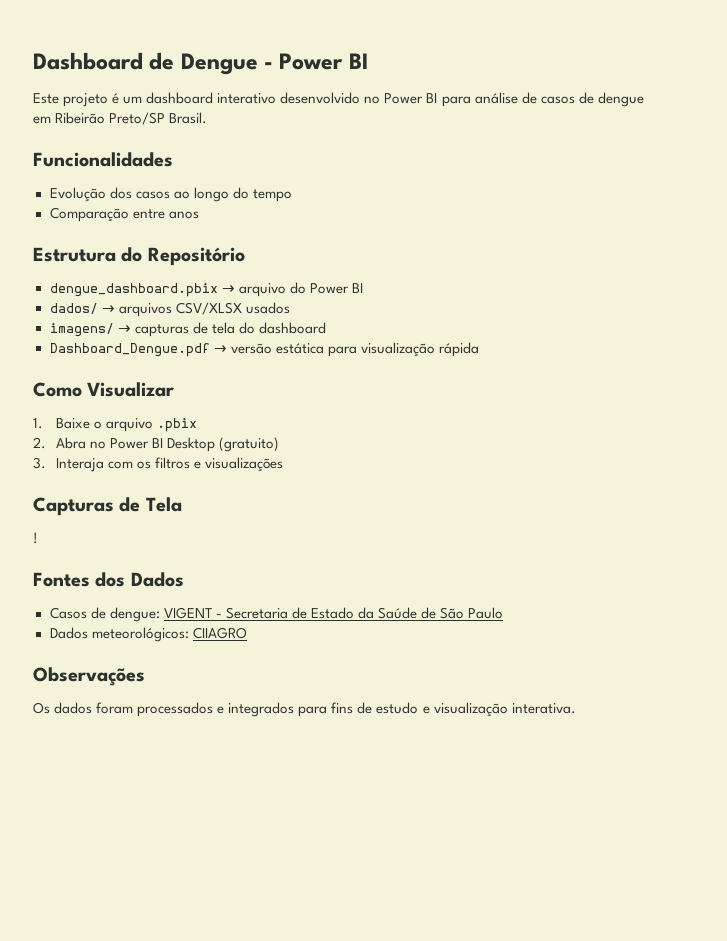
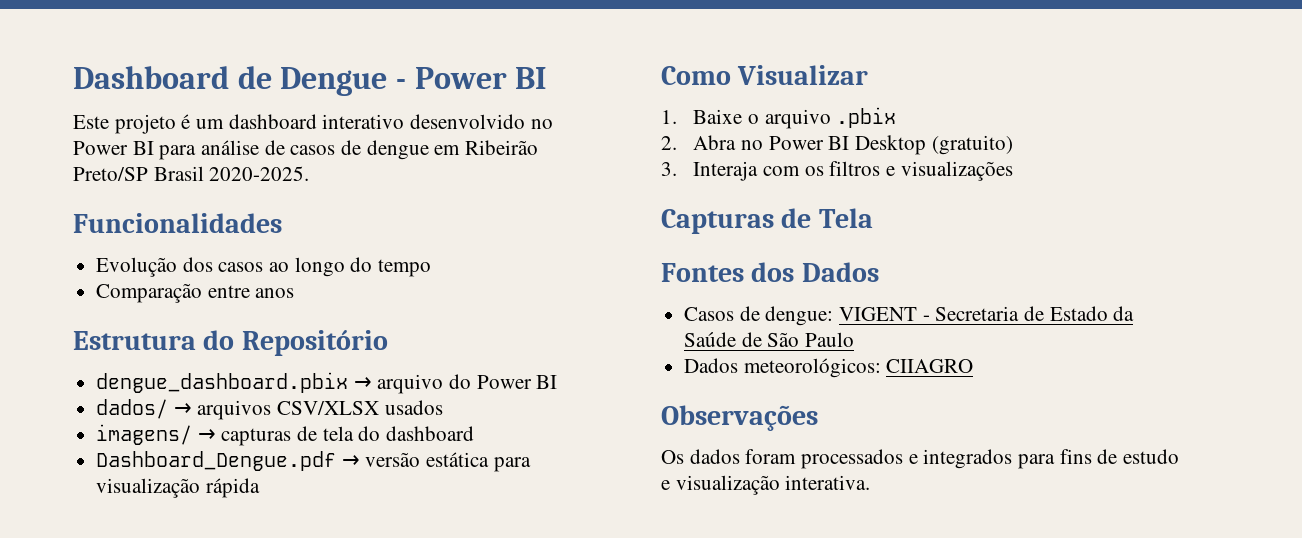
[169,112,208,124] Brasil. -> [153,166,310,181] Brasil 2020-2025.
[33,532,38,544] // ! -> (873, 218) none

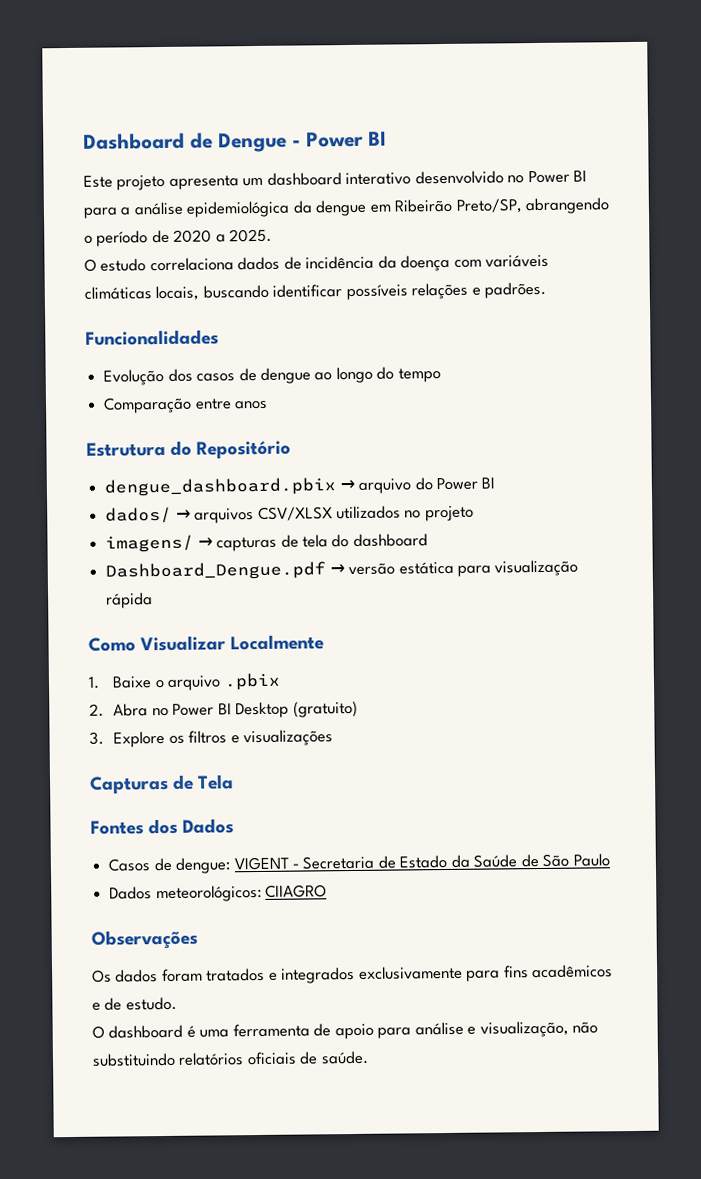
[181,114,191,129] é -> [168,175,239,190] apresenta
[201,140,539,160] [73,166,310,181] análise de casos de dengue em Ribeirão Preto/SP Brasil 2020-2025. -> [120,197,611,218] [84,228,273,247] [84,254,550,272] [84,281,547,302] a análise epidemiológica da dengue em Ribeirão Preto/SP, abrangendo o período de 2020 a 2025. // O estudo correlaciona dados de incidência da doença com variáveis climáticas locais, buscando identificar possíveis relações e padrões.
(264, 267) none -> [238,367,311,384] de dengue
[384,400,443,415] usados -> [335,505,474,522] utilizados no projeto
(869, 75) none -> [230,634,325,651] Localmente
[693,161,800,181] Interaja com -> [113,730,166,748] Explore
[801,449,904,469] processados -> [206,967,266,982] tratados
(1013, 459) none -> [358,965,463,980] exclusivamente
[1097,449,1180,464] [661,475,871,495] de estudo e visualização interativa. -> [532,964,614,979] [92,996,177,1011] [92,1020,599,1040] [92,1050,369,1067] acadêmicos e de estudo. // O dashboard é uma ferramenta de apoio para análise e visualização, não substituindo relatórios oficiais de saúde.

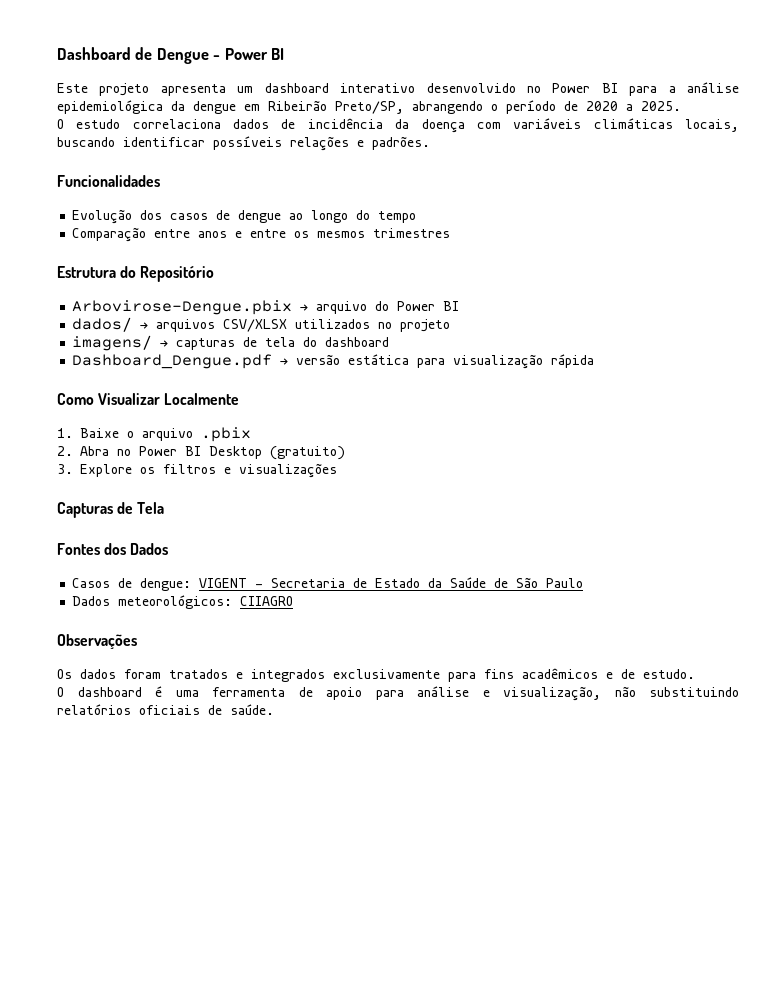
(269, 405) none -> [235,228,451,238] e entre os mesmos trimestres
[104,477,337,497] dengue_dashboard.pbix -> [72,300,293,315] Arbovirose-Dengue.pbix

